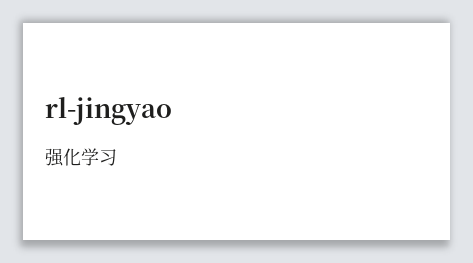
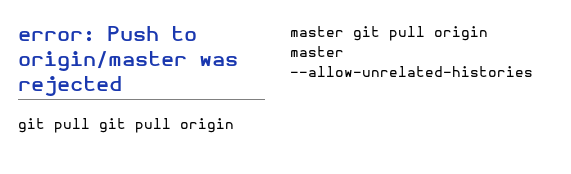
[45,97,172,125] [45,148,117,167] rl-jingyao // 强化学习 -> [18,26,197,42] [18,51,238,71] [18,76,122,96] [18,118,234,133] [290,26,488,41] [290,46,344,57] [290,66,533,77] error: Push to origin/master was rejected // git pull git pull origin master git pull origin master --allow-unrelated-histories

